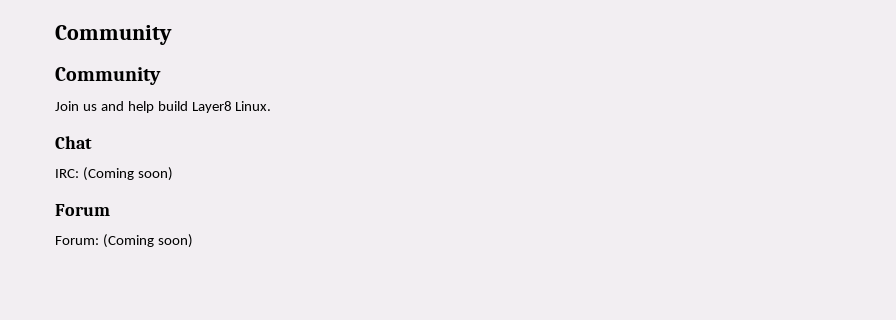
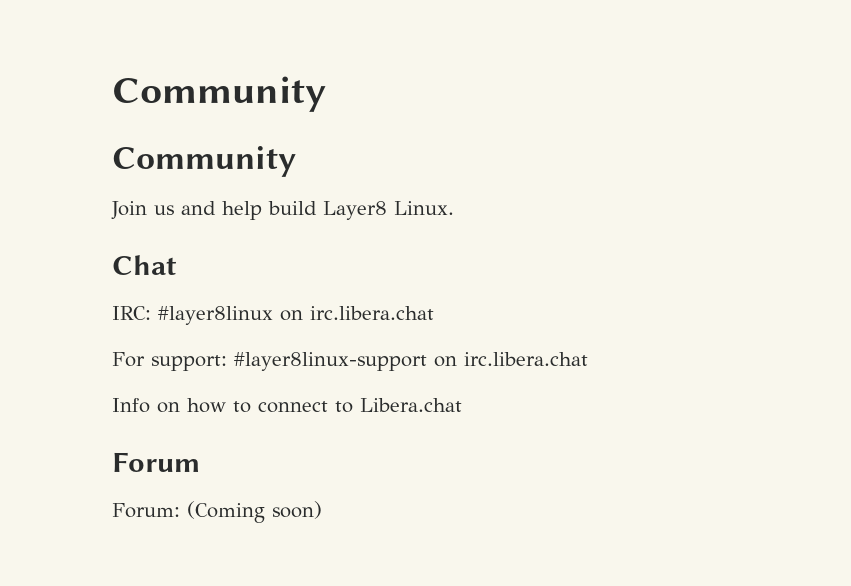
[82,167,173,181] (Coming soon) -> [158,306,434,325] [112,352,588,371] [112,398,462,413] #layer8linux on irc.libera.chat // For support: #layer8linux-support on irc.libera.chat // Info on how to connect to Libera.chat

